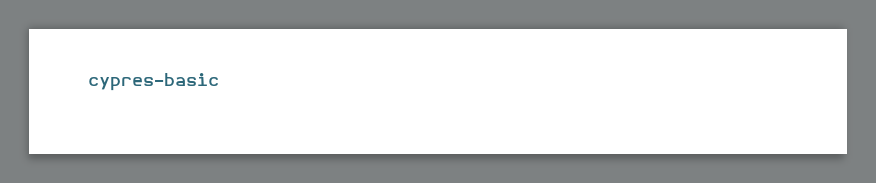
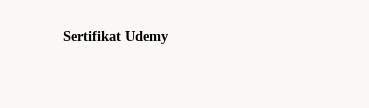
[88,73,219,91] cypres-basic -> [63,31,169,44] Sertifikat Udemy

